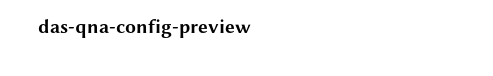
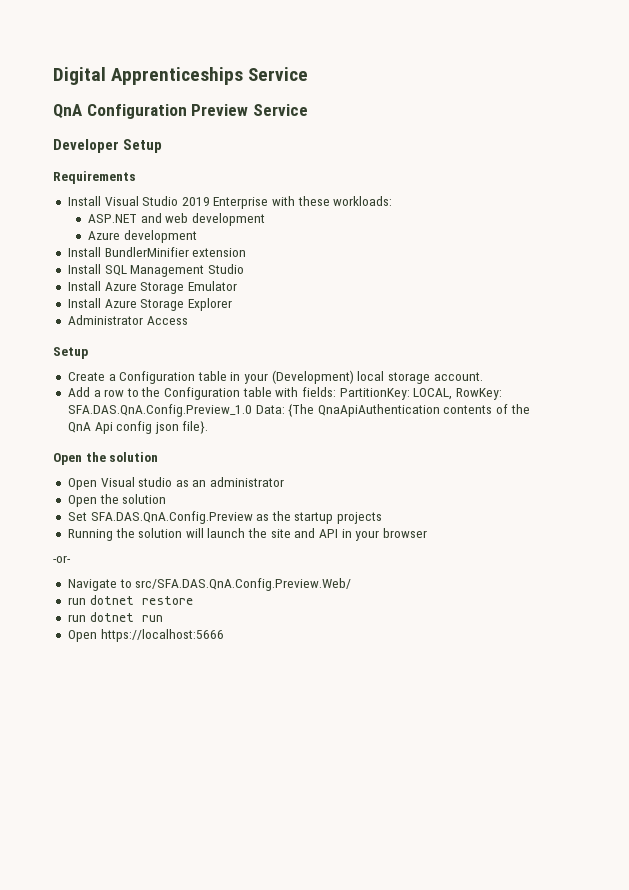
[38,19,251,38] das-qna-config-preview -> [53,67,309,85] [53,104,308,119] [53,139,163,153] [53,171,136,184] [67,196,393,209] [87,213,265,226] [87,230,197,243] [67,247,247,257] [67,264,244,277] [67,281,237,294] [67,298,232,311] [67,315,188,325] [53,347,88,359] [67,370,483,384] [67,387,502,400] [67,404,530,417] [67,421,209,434] [53,452,159,465] [67,477,285,490] [67,494,167,507] [67,511,383,524] [67,528,427,541] [53,555,71,563] [67,578,352,591] [67,595,193,605] [67,612,163,622] [67,629,224,642] Digital Apprenticeships Service // QnA Configuration Preview Service // Developer Setup // Requirements // Install Visual Studio 2019 Enterprise with these workloads: // ASP.NET and web development // Azure development // Install BundlerMinifier extension // Install SQL Management Studio // Install Azure Storage Emulator // Install Azure Storage Explorer // Administrator Access // Setup // Create a Configuration table in your (Development) local storage account. // Add a row to the Configuration table with fields: PartitionKey: LOCAL, RowKey: SFA.DAS.QnA.Config.Preview_1.0 Data: {The QnaApiAuthentication contents of the QnA Api config json file}. // Open the solution // Open Visual studio as an administrator // Open the solution // Set SFA.DAS.QnA.Config.Preview as the startup projects // Running the solution will launch the site and API in your browser // -or- // Navigate to src/SFA.DAS.QnA.Config.Preview.Web/ // run dotnet restore // run dotnet run // Open https://localhost:5666

